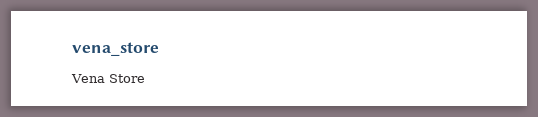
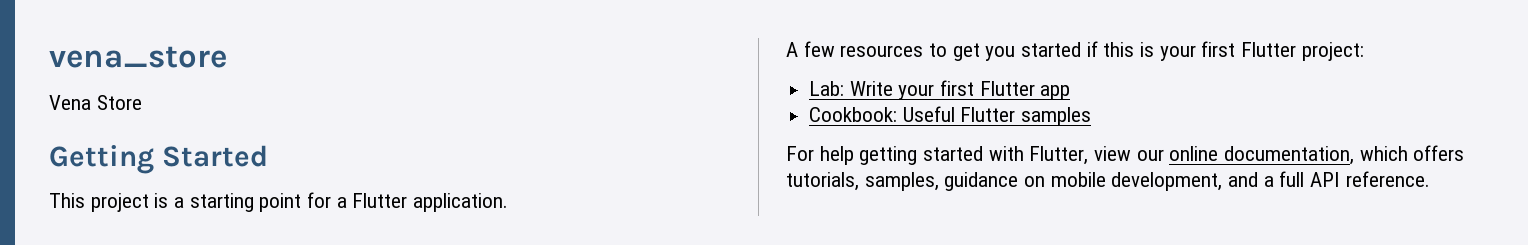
(145, 78) none -> [49,145,268,174] [49,192,509,212] [786,41,1364,61] [809,80,1071,100] [809,106,1092,126] [786,145,1465,165] [786,171,1430,191] // Getting Started // This project is a starting point for a Flutter application. // A few resources to get you started if this is your first Flutter project: // Lab: Write your first Flutter app // Cookbook: Useful Flutter samples // For help getting started with Flutter, view our online documentation, which offers tutorials, samples, guidance on mobile development, and a full API reference.

